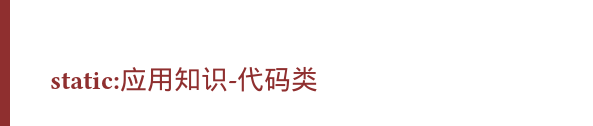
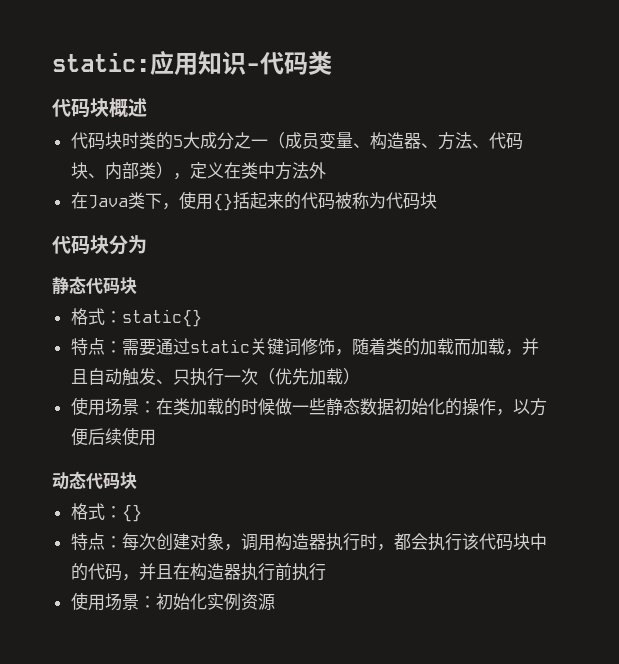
(318, 79) none -> [52,98,147,118] [70,132,523,150] [70,162,326,180] [70,191,437,211] [52,235,147,255] [52,276,137,295] [70,308,202,327] [70,338,539,356] [70,368,360,386] [70,397,547,416] [70,427,156,446] [52,471,137,489] [70,503,142,522] [70,533,547,551] [70,563,326,581] [70,592,275,611] // 代码块概述 // 代码块时类的5大成分之一（成员变量、构造器、方法、代码块、内部类），定义在类中方法外 // 在Java类下，使用{}括起来的代码被称为代码块 // 代码块分为 // 静态代码块 // 格式：static{} // 特点：需要通过static关键词修饰，随着类的加载而加载，并且自动触发、只执行一次（优先加载） // 使用场景：在类加载的时候做一些静态数据初始化的操作，以方便后续使用 // 动态代码块 // 格式：{} // 特点：每次创建对象，调用构造器执行时，都会执行该代码块中的代码，并且在构造器执行前执行 // 使用场景：初始化实例资源

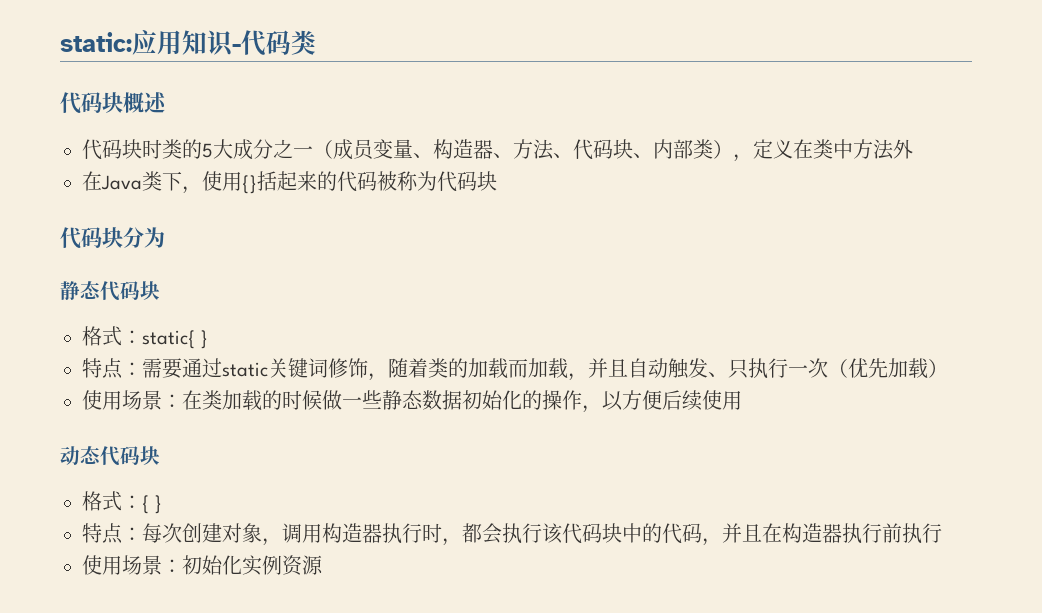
[121,309,202,327] static{} -> [142,330,209,349] static{ }
[121,504,142,522] {} -> [142,495,163,514] { }

